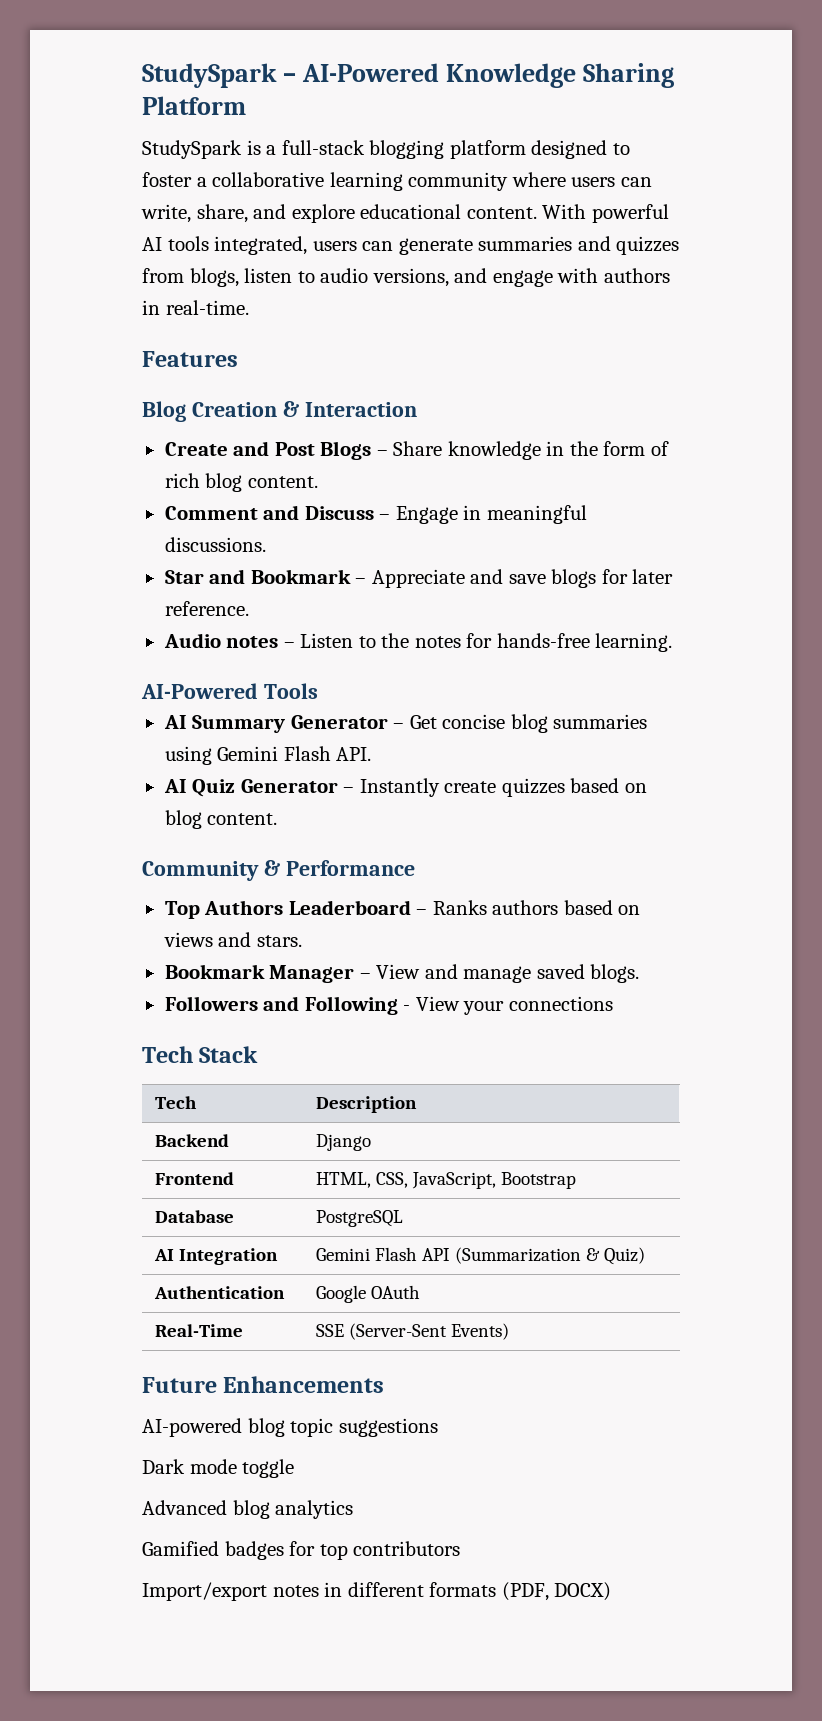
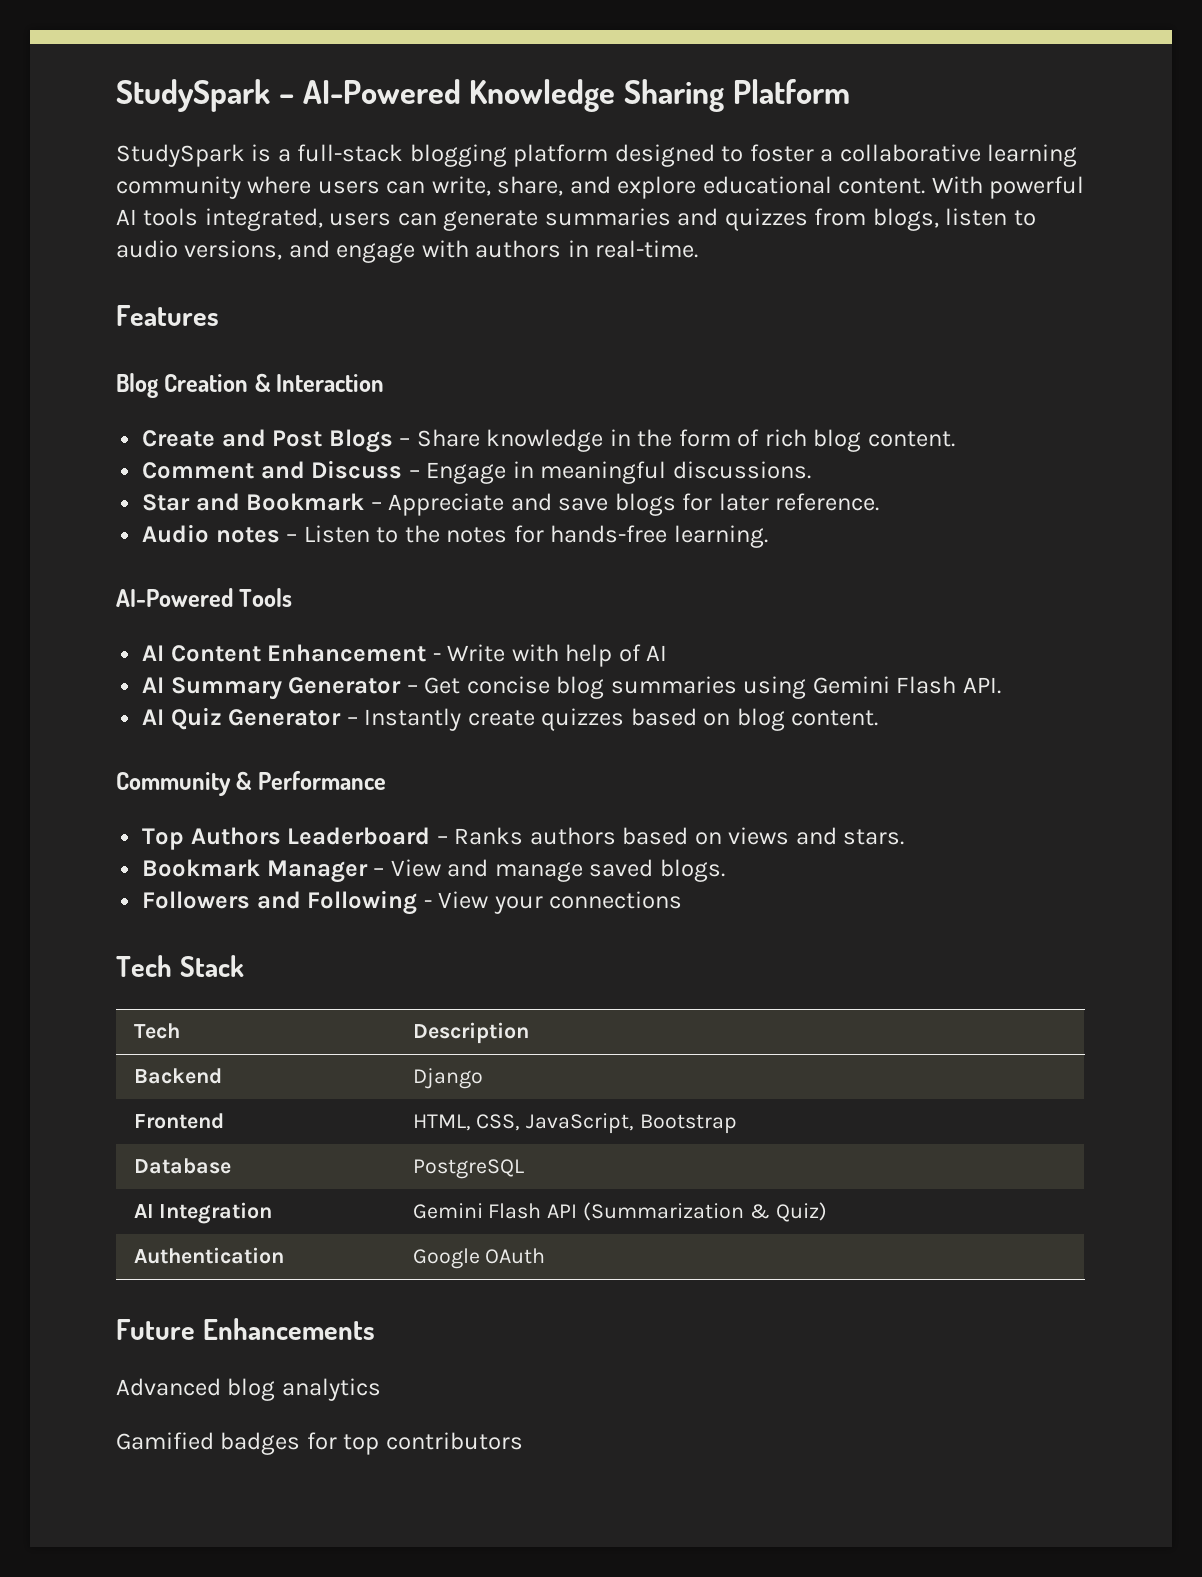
(318, 691) none -> [142,644,668,667] // AI Content Enhancement - Write with help of AI
[154,1324,243,1337] [315,1323,509,1340] [142,1376,385,1393] [142,1418,438,1437] [142,1459,295,1478] // Real-Time | SSE (Server-Sent Events) // Future Enhancements // AI-powered blog topic suggestions // Dark mode toggle -> [116,1318,375,1340] // Future Enhancements
[142,1582,612,1601] // Import/export notes in different formats (PDF, DOCX) -> (523, 1441) none

